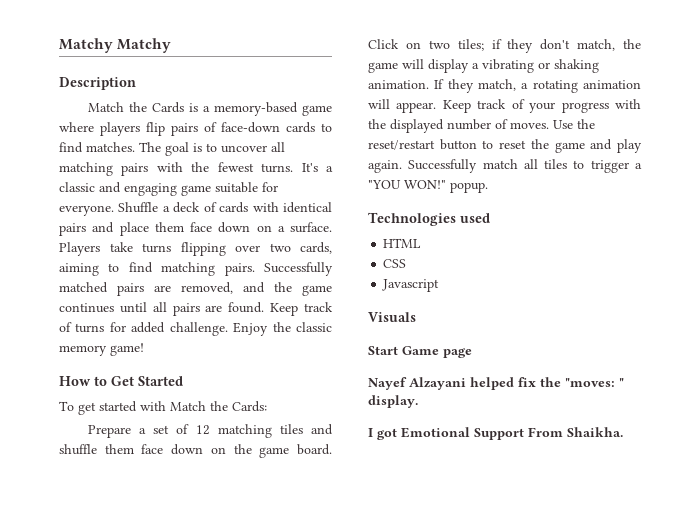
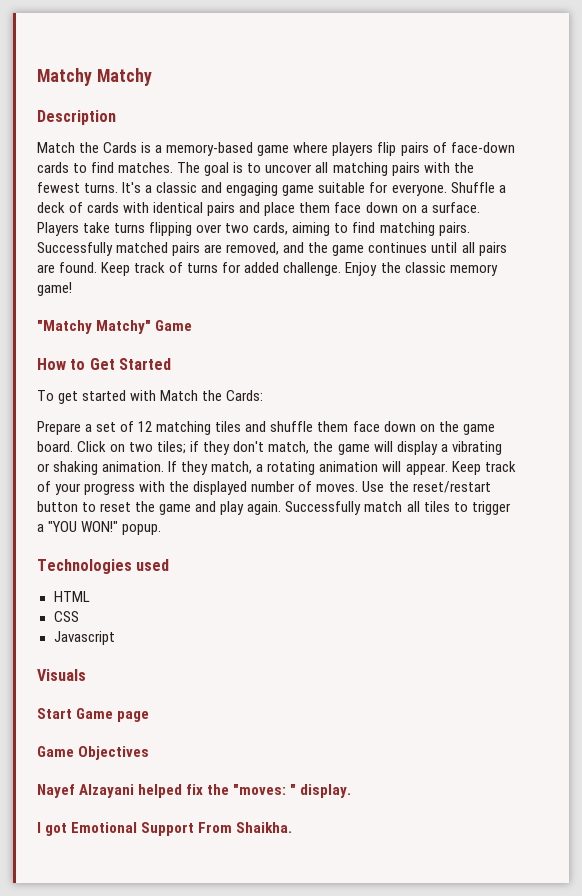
(144, 349) none -> [37,320,193,334] // "Matchy Matchy" Game
(472, 353) none -> [37,746,150,760] // Game Objectives

